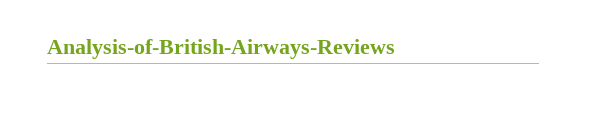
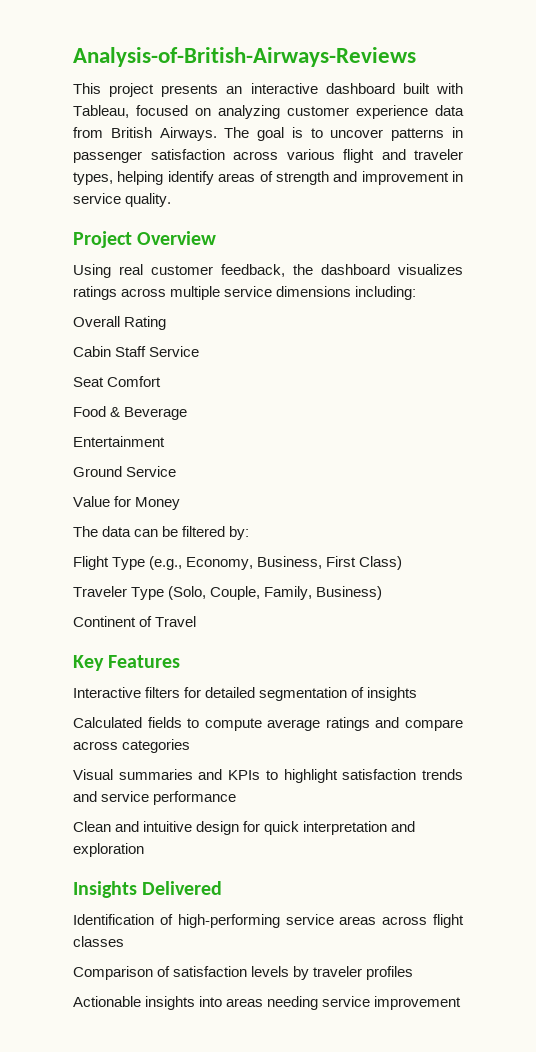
(395, 49) none -> [73,83,464,97] [73,105,464,119] [73,127,463,141] [73,149,463,163] [73,171,463,185] [73,193,172,207] [73,231,217,248] [73,264,463,278] [73,286,417,300] [73,316,167,330] [73,346,200,357] [73,376,162,387] [73,406,188,420] [73,436,165,447] [73,466,177,477] [73,496,181,510] [73,526,250,540] [73,556,403,570] [73,586,383,600] [73,616,197,627] [73,655,181,671] [73,687,418,701] [73,717,463,731] [73,739,191,753] [73,769,464,783] [73,791,237,805] [73,821,416,835] [73,843,144,857] [73,881,223,898] [73,914,464,928] [73,936,124,947] [73,966,414,980] [73,996,462,1010] // This project presents an interactive dashboard built with Tableau, focused on analyzing customer experience data from British Airways. The goal is to uncover patterns in passenger satisfaction across various flight and traveler types, helping identify areas of strength and improvement in service quality. // Project Overview // Using real customer feedback, the dashboard visualizes ratings across multiple service dimensions including: // Overall Rating // Cabin Staff Service // Seat Comfort // Food & Beverage // Entertainment // Ground Service // Value for Money // The data can be filtered by: // Flight Type (e.g., Economy, Business, First Class) // Traveler Type (Solo, Couple, Family, Business) // Continent of Travel // Key Features // Interactive filters for detailed segmentation of insights // Calculated fields to compute average ratings and compare across categories // Visual summaries and KPIs to highlight satisfaction trends and service performance // Clean and intuitive design for quick interpretation and exploration // Insights Delivered // Identification of high-performing service areas across flight classes // Comparison of satisfaction levels by traveler profiles // Actionable insights into areas needing service improvement

